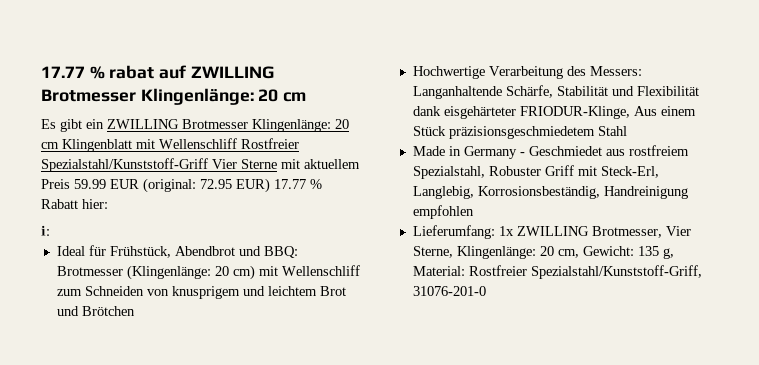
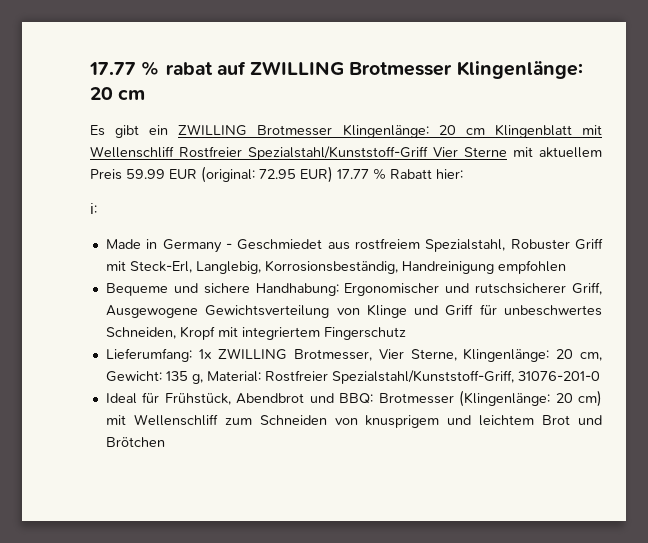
(50, 230) none -> [105,238,604,253] [105,260,566,274] [105,282,602,296] [105,304,602,318] [105,326,406,340] [105,348,603,362] [105,370,600,384] // Made in Germany - Geschmiedet aus rostfreiem Spezialstahl, Robuster Griff mit Steck-Erl, Langlebig, Korrosionsbeständig, Handreinigung empfohlen // Bequeme und sichere Handhabung: Ergonomischer und rutschsicherer Griff, Ausgewogene Gewichtsverteilung von Klinge und Griff für unbeschwertes Schneiden, Kropf mit integriertem Fingerschutz // Lieferumfang: 1x ZWILLING Brotmesser, Vier Sterne, Klingenlänge: 20 cm, Gewicht: 135 g, Material: Rostfreier Spezialstahl/Kunststoff-Griff, 31076-201-0
[412,66,642,79] [412,85,699,99] [412,106,696,119] [412,126,627,139] [412,145,689,159] [412,165,659,179] [412,186,688,199] [412,205,474,219] [412,225,691,239] [412,246,674,259] [412,265,702,279] [412,286,486,296] // Hochwertige Verarbeitung des Messers: Langanhaltende Schärfe, Stabilität und Flexibilität dank eisgehärteter FRIODUR-Klinge, Aus einem Stück präzisionsgeschmiedetem Stahl // Made in Germany - Geschmiedet aus rostfreiem Spezialstahl, Robuster Griff mit Steck-Erl, Langlebig, Korrosionsbeständig, Handreinigung empfohlen // Lieferumfang: 1x ZWILLING Brotmesser, Vier Sterne, Klingenlänge: 20 cm, Gewicht: 135 g, Material: Rostfreier Spezialstahl/Kunststoff-Griff, 31076-201-0 -> (165, 442) none

